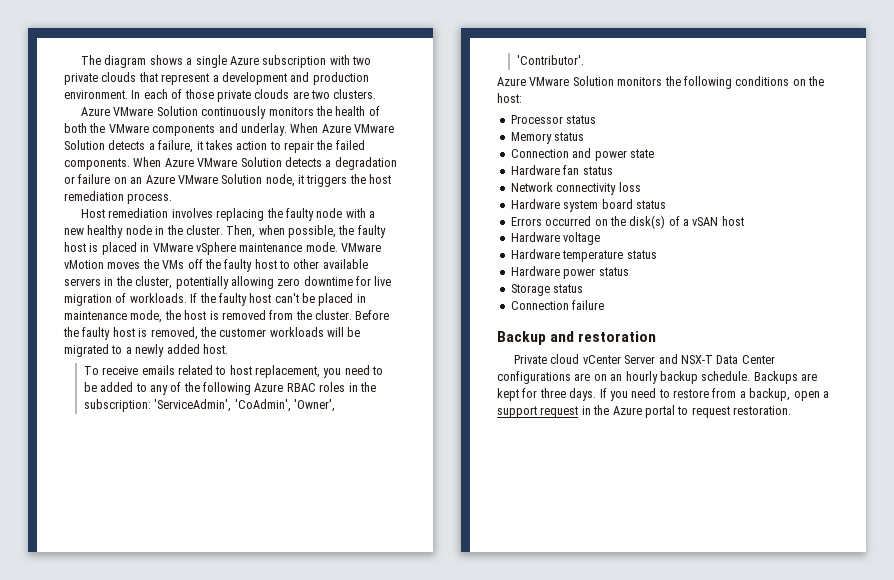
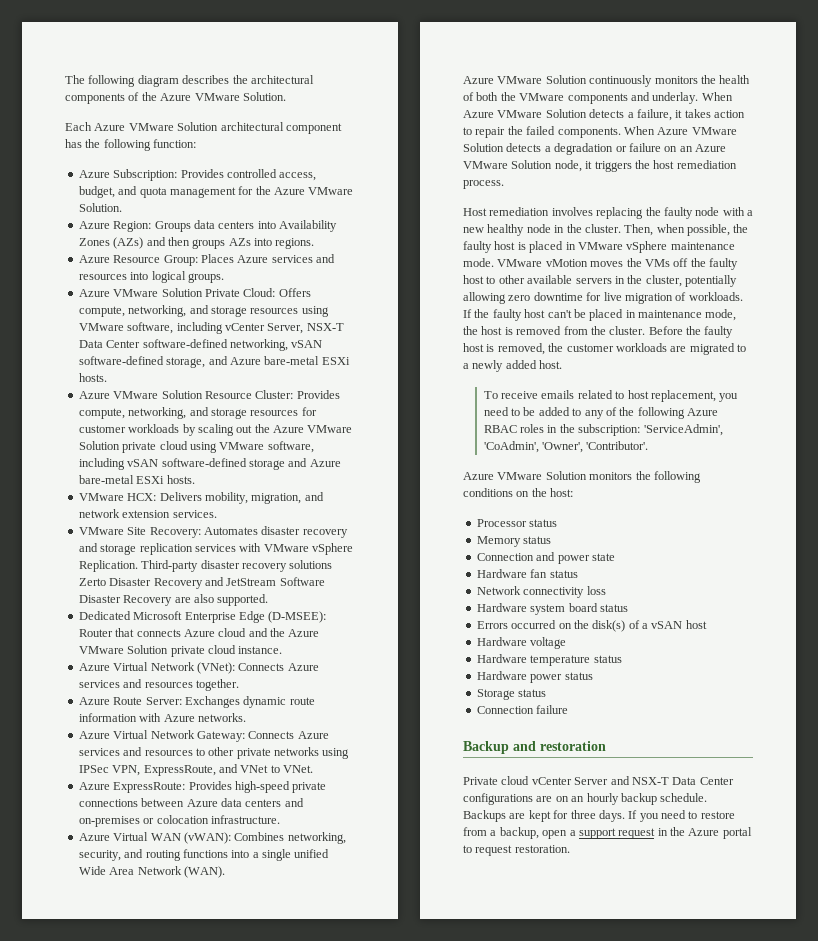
[104,55,372,68] [64,72,369,85] [64,89,377,102] diagram shows a single Azure subscription with two private clouds that represent a development and production environment. In each of those private clouds are two clusters. -> [88,75,314,87] [65,92,286,104] [65,122,342,134] [65,139,197,151] [78,169,317,181] [78,186,354,198] [78,203,122,212] [78,220,337,232] [78,237,315,249] [78,254,335,266] [78,271,224,283] [78,288,311,297] [78,305,329,317] [78,322,344,334] [78,339,323,351] [78,356,350,368] [78,373,107,382] [78,390,340,399] [78,407,317,419] [78,424,353,436] [78,441,314,453] [78,458,341,470] [78,475,195,484] [78,492,324,504] [78,509,217,518] [78,526,348,538] [78,543,353,555] [78,560,333,572] [78,577,325,589] [78,594,269,606] [78,611,327,623] [78,628,320,637] [78,645,283,657] [78,662,319,674] [78,679,239,691] [78,696,315,708] [78,713,246,722] [78,730,329,742] [78,747,350,759] [78,764,313,776] [78,781,327,793] [78,798,304,807] [78,815,280,827] [78,832,346,844] [78,849,330,861] [78,866,225,878] following diagram describes the architectural components of the Azure VMware Solution. // Each Azure VMware Solution architectural component has the following function: // Azure Subscription: Provides controlled access, budget, and quota management for the Azure VMware Solution. // Azure Region: Groups data centers into Availability Zones (AZs) and then groups AZs into regions. // Azure Resource Group: Places Azure services and resources into logical groups. // Azure VMware Solution Private Cloud: Offers compute, networking, and storage resources using VMware software, including vCenter Server, NSX-T Data Center software-defined networking, vSAN software-defined storage, and Azure bare-metal ESXi hosts. // Azure VMware Solution Resource Cluster: Provides compute, networking, and storage resources for customer workloads by scaling out the Azure VMware Solution private cloud using VMware software, including vSAN software-defined storage and Azure bare-metal ESXi hosts. // VMware HCX: Delivers mobility, migration, and network extension services. // VMware Site Recovery: Automates disaster recovery and storage replication services with VMware vSphere Replication. Third-party disaster recovery solutions Zerto Disaster Recovery and JetStream Software Disaster Recovery are also supported. // Dedicated Microsoft Enterprise Edge (D-MSEE): Router that connects Azure cloud and the Azure VMware Solution private cloud instance. // Azure Virtual Network (VNet): Connects Azure services and resources together. // Azure Route Server: Exchanges dynamic route information with Azure networks. // Azure Virtual Network Gateway: Connects Azure services and resources to other private networks using IPSec VPN, ExpressRoute, and VNet to VNet. // Azure ExpressRoute: Provides high-speed private connections between Azure data centers and on-premises or colocation infrastructure. // Azure Virtual WAN (vWAN): Combines networking, security, and routing functions into a single unified Wide Area Network (WAN).
[327,327,361,337] will be -> [670,346,687,352] are

